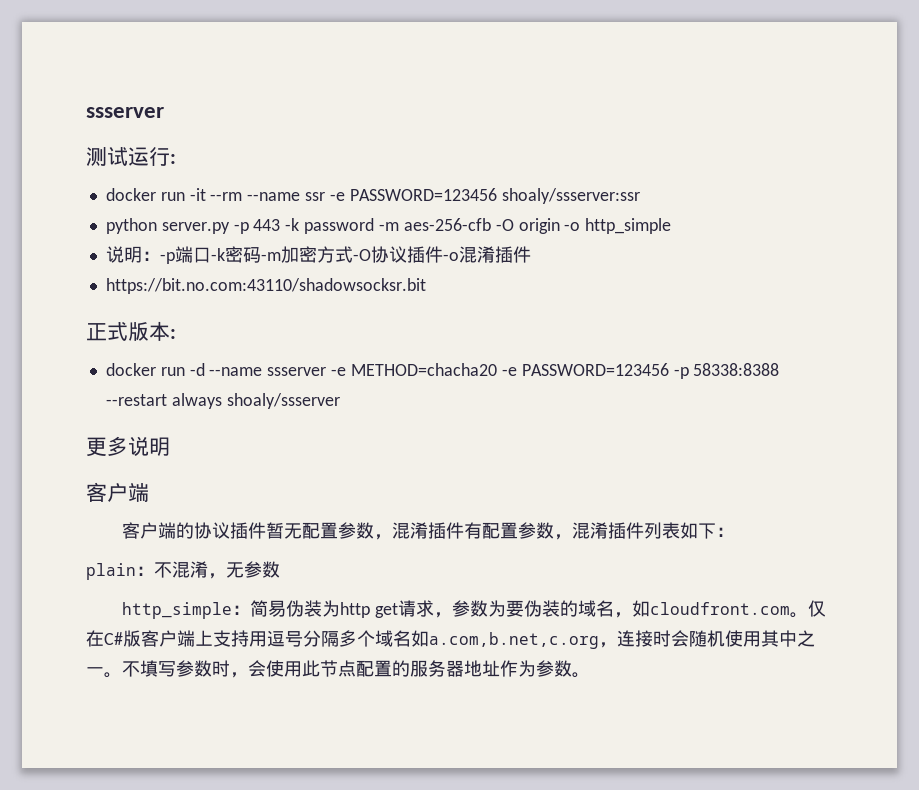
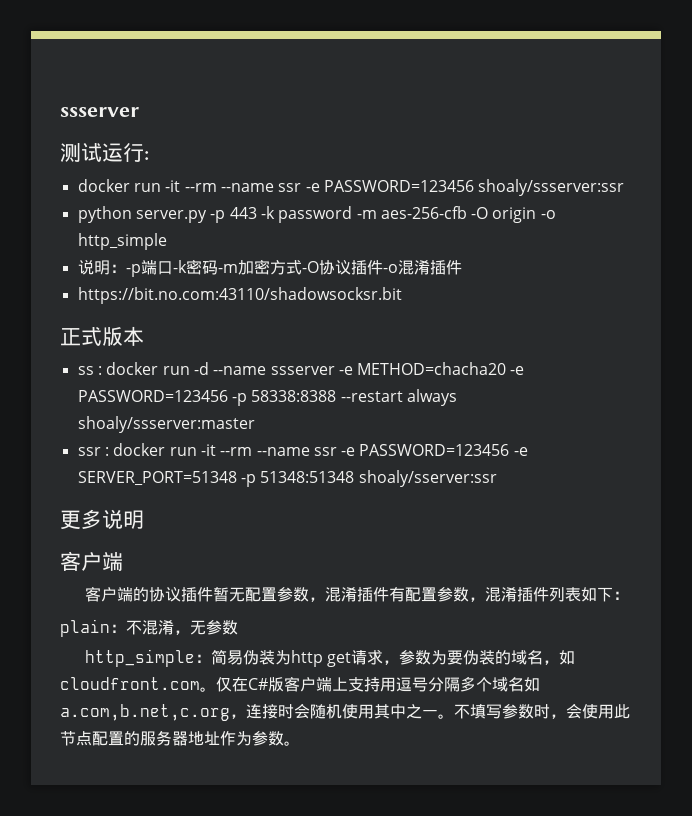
[170,329,176,339] : // -> [77,366,102,375] // ss :
[226,393,340,409] shoaly/ssserver -> [77,416,255,433] [77,443,528,456] [77,470,497,487] shoaly/ssserver:master // ssr : docker run -it --rm --name ssr -e PASSWORD=123456 -e SERVER_PORT=51348 -p 51348:51348 shoaly/sserver:ssr

